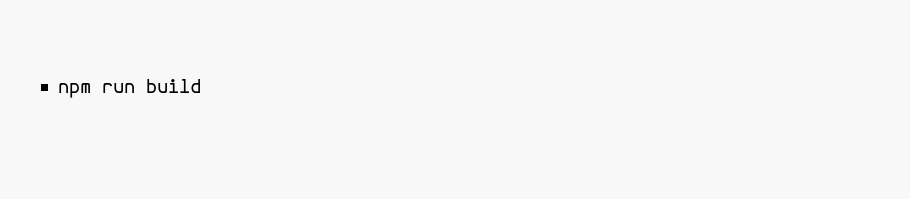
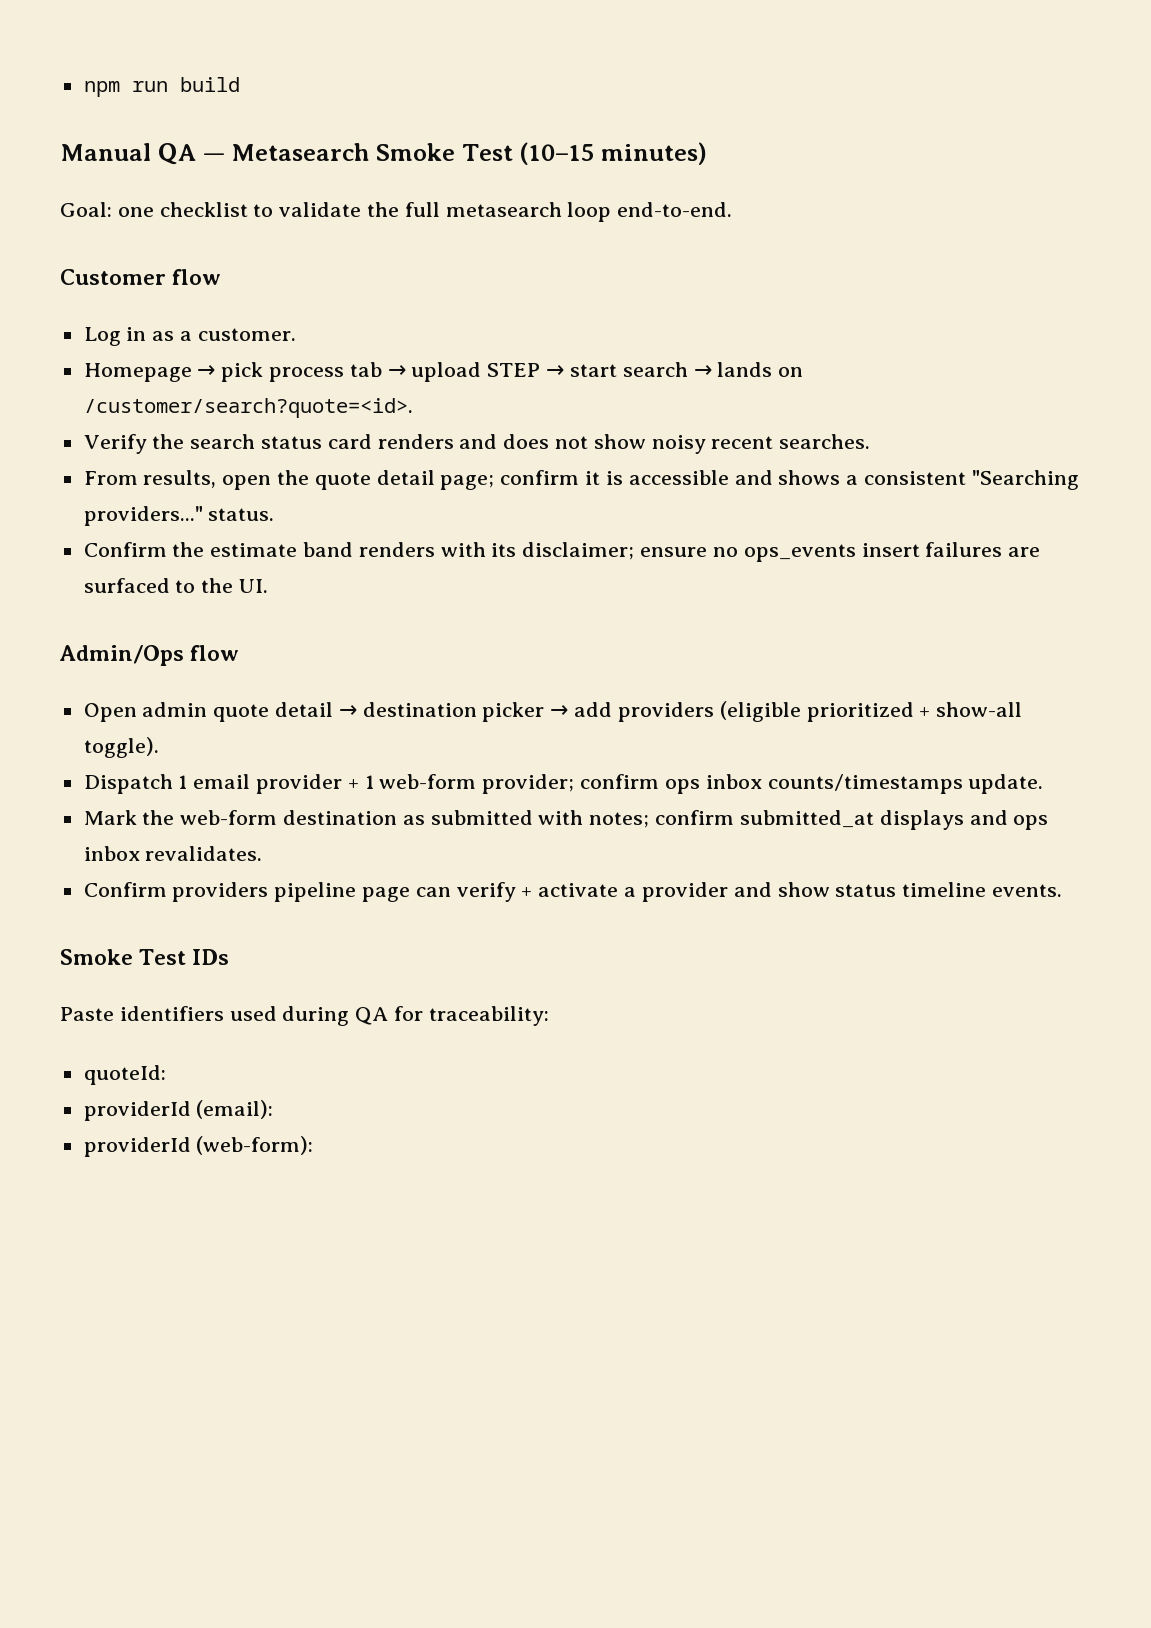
(202, 86) none -> [60,142,708,165] [60,202,733,222] [60,269,222,285] [83,327,296,346] [83,362,804,382] [83,398,413,418] [83,434,871,454] [83,470,1079,490] [83,506,275,526] [83,542,1041,562] [83,578,269,593] [59,645,240,666] [83,701,1023,722] [83,737,159,758] [83,774,1044,794] [83,810,1049,830] [83,846,263,861] [83,882,1062,902] [60,949,230,965] [60,1006,549,1026] [83,1065,166,1085] [83,1100,274,1121] [83,1136,314,1157] // Manual QA — Metasearch Smoke Test (10–15 minutes) // Goal: one checklist to validate the full metasearch loop end-to-end. // Customer flow // Log in as a customer. // Homepage → pick process tab → upload STEP → start search → lands on /customer/search?quote=<id>. // Verify the search status card renders and does not show noisy recent searches. // From results, open the quote detail page; confirm it is accessible and shows a consistent "Searching providers..." status. // Confirm the estimate band renders with its disclaimer; ensure no ops_events insert failures are surfaced to the UI. // Admin/Ops flow // Open admin quote detail → destination picker → add providers (eligible prioritized + show-all toggle). // Dispatch 1 email provider + 1 web-form provider; confirm ops inbox counts/timestamps update. // Mark the web-form destination as submitted with notes; confirm submitted_at displays and ops inbox revalidates. // Confirm providers pipeline page can verify + activate a provider and show status timeline events. // Smoke Test IDs // Paste identifiers used during QA for traceability: // quoteId: // providerId (email): // providerId (web-form):

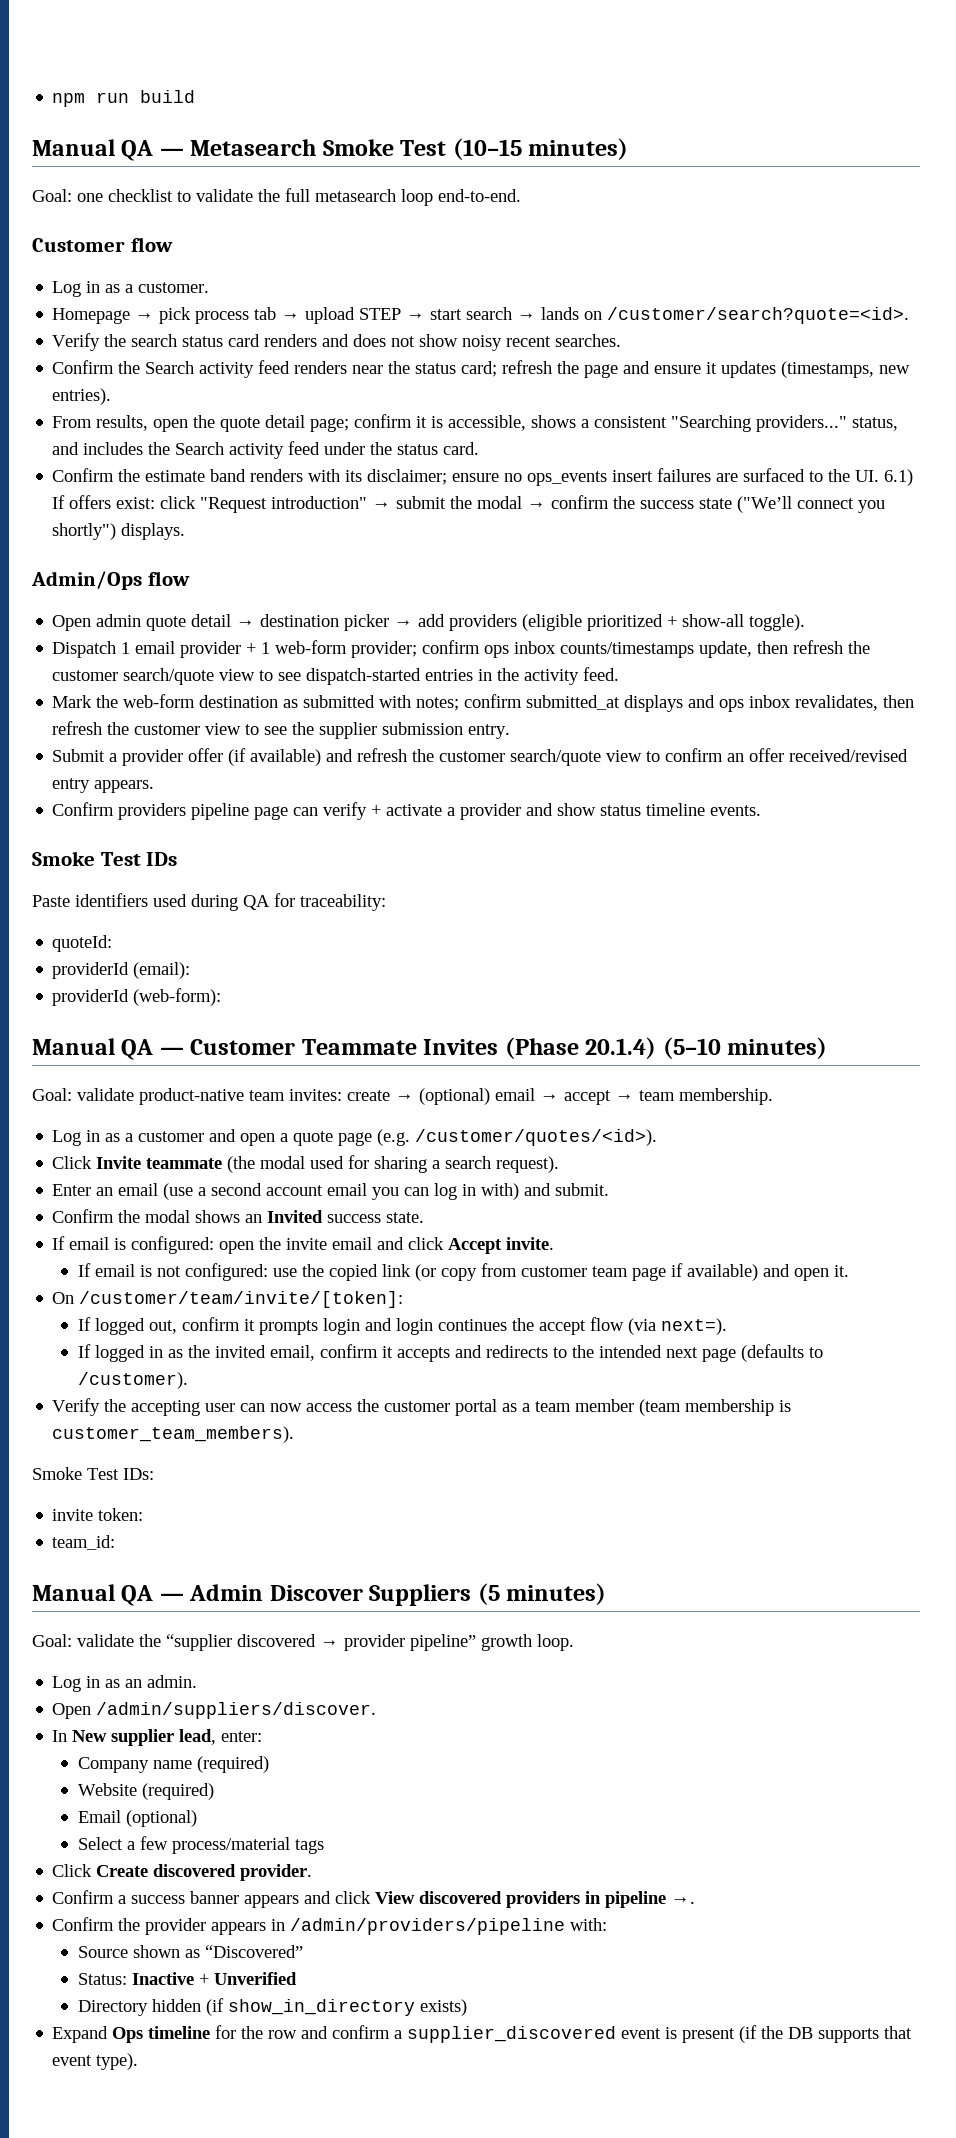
(871, 441) none -> [52,360,911,378] [52,388,112,405] // Confirm the Search activity feed renders near the status card; refresh the page and ensure it updates (timestamps, new entries).
[628,470,773,485] accessible and -> [448,415,527,431] accessible,
[208,508,275,521] status. -> [852,417,899,431] [52,441,480,459] status, and includes the Search activity feed under the status card.
(269, 586) none -> [884,469,914,486] [52,495,886,513] [52,523,186,540] 6.1) If offers exist: click "Request introduction" → submit the modal → confirm the success state ("We’ll connect you shortly") displays.
[968,774,1044,794] update. -> [699,640,871,658] [52,667,620,685] update, then refresh the customer search/quote view to see dispatch-started entries in the activity feed.
[145,846,263,861] revalidates. -> [795,695,915,711] [52,721,511,739] [52,748,909,766] [52,778,155,793] revalidates, then refresh the customer view to see the supplier submission entry. // Submit a provider offer (if available) and refresh the customer search/quote view to confirm an offer received/revised entry appears.
(314, 1145) none -> [32,1037,828,1060] [32,1088,773,1105] [52,1129,658,1146] [52,1155,560,1173] [52,1183,610,1200] [52,1209,425,1223] [52,1236,555,1254] [77,1263,849,1281] [52,1291,404,1308] [77,1317,727,1335] [77,1344,823,1362] [77,1372,188,1389] [52,1398,792,1416] [52,1426,295,1443] [32,1467,154,1480] [52,1508,144,1521] [52,1535,116,1550] [32,1583,607,1606] [32,1634,574,1651] [52,1675,198,1692] [52,1702,377,1719] [52,1729,263,1746] [77,1756,269,1773] [77,1783,214,1800] [77,1810,197,1827] [77,1836,324,1854] [52,1864,313,1881] [52,1890,696,1908] [52,1917,608,1935] [77,1945,303,1958] [77,1972,297,1985] [77,1998,467,2016] [52,2025,913,2043] [52,2053,139,2070] // Manual QA — Customer Teammate Invites (Phase 20.1.4) (5–10 minutes) // Goal: validate product-native team invites: create → (optional) email → accept → team membership. // Log in as a customer and open a quote page (e.g. /customer/quotes/<id>). // Click Invite teammate (the modal used for sharing a search request). // Enter an email (use a second account email you can log in with) and submit. // Confirm the modal shows an Invited success state. // If email is configured: open the invite email and click Accept invite. // If email is not configured: use the copied link (or copy from customer team page if available) and open it. // On /customer/team/invite/[token]: // If logged out, confirm it prompts login and login continues the accept flow (via next=). // If logged in as the invited email, confirm it accepts and redirects to the intended next page (defaults to /customer). // Verify the accepting user can now access the customer portal as a team member (team membership is customer_team_members). // Smoke Test IDs: // invite token: // team_id: // Manual QA — Admin Discover Suppliers (5 minutes) // Goal: validate the “supplier discovered → provider pipeline” growth loop. // Log in as an admin. // Open /admin/suppliers/discover. // In New supplier lead, enter: // Company name (required) // Website (required) // Email (optional) // Select a few process/material tags // Click Create discovered provider. // Confirm a success banner appears and click View discovered providers in pipeline →. // Confirm the provider appears in /admin/providers/pipeline with: // Source shown as “Discovered” // Status: Inactive + Unverified // Directory hidden (if show_in_directory exists) // Expand Ops timeline for the row and confirm a supplier_discovered event is present (if the DB supports that event type).

